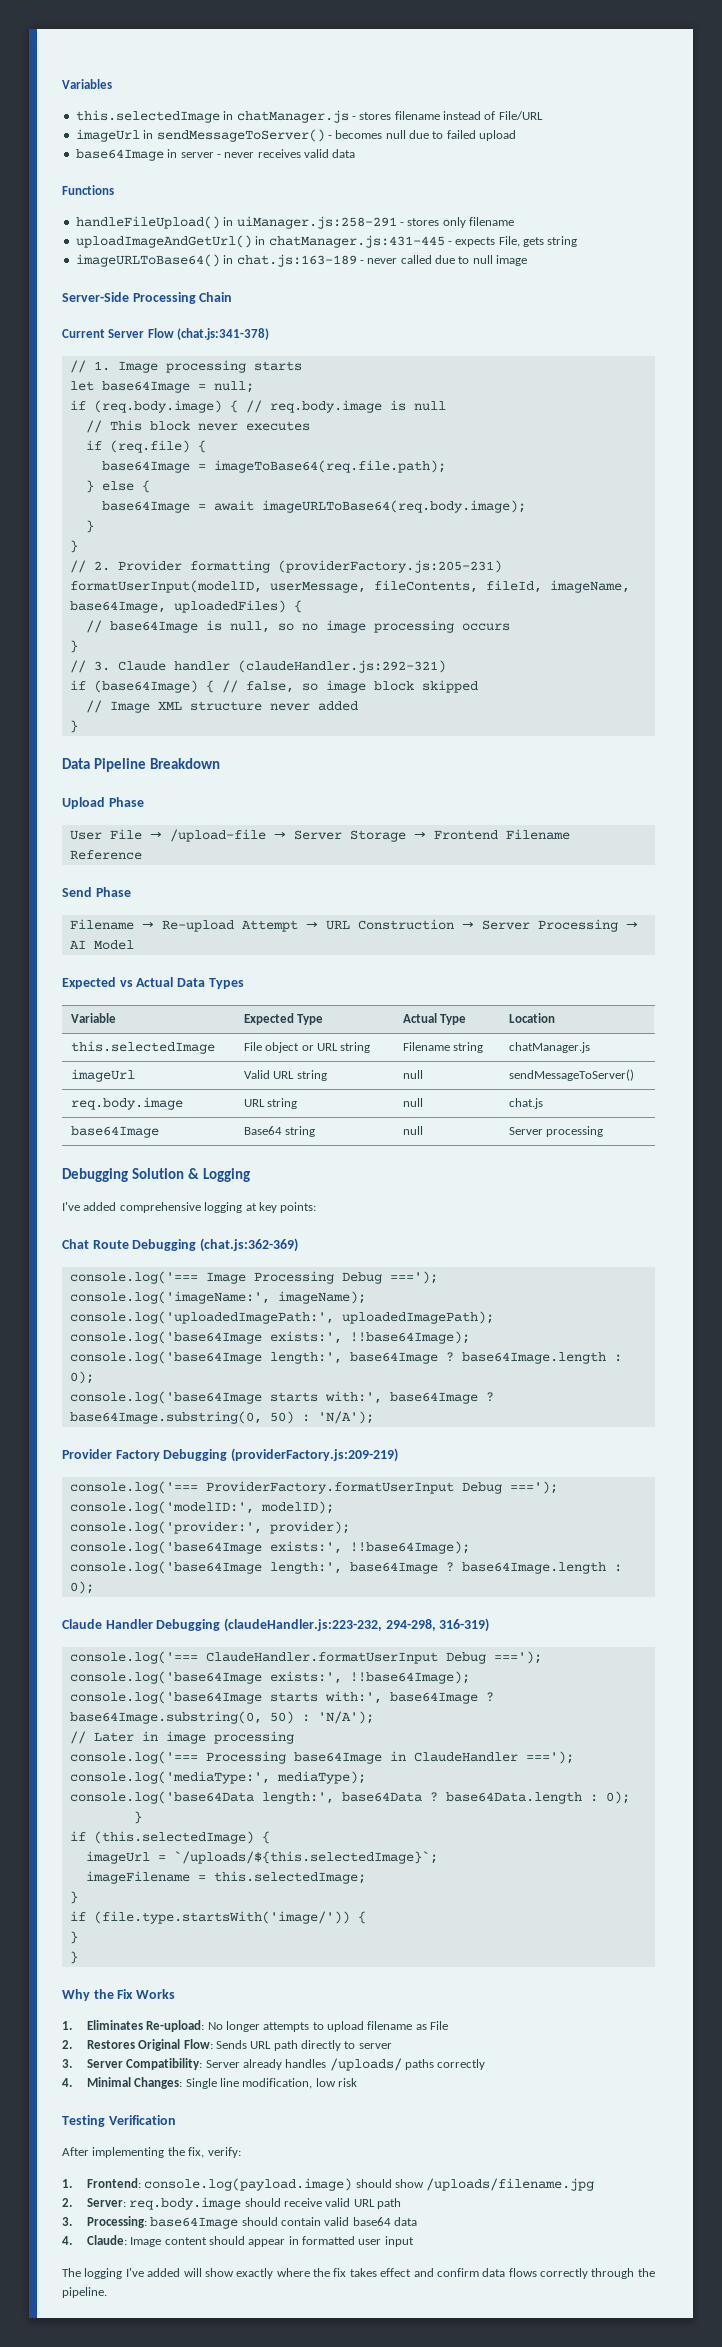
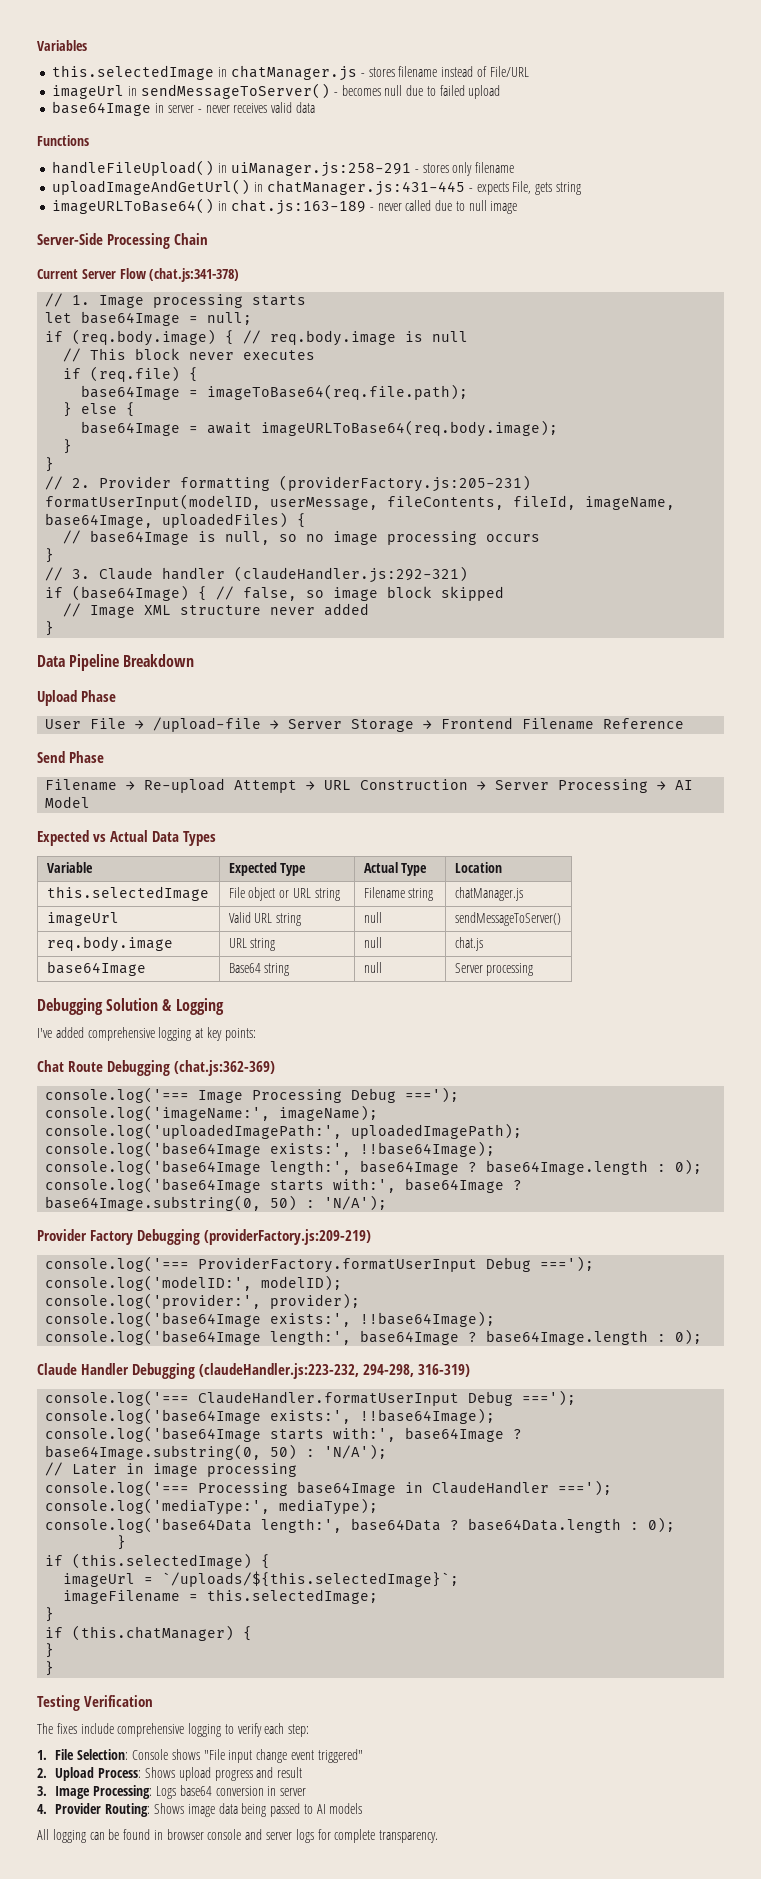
[93,1911,350,1924] (file.type.startsWith('image/')) -> [72,1625,235,1641] (this.chatManager)
[62,1989,175,2001] [62,2020,449,2032] [62,2039,392,2051] [62,2058,486,2071] [62,2077,357,2089] [62,2115,176,2127] [62,2147,241,2158] [62,2178,595,2191] [62,2197,401,2210] [62,2216,417,2229] [62,2235,414,2247] [62,2268,655,2279] [62,2287,107,2298] Why the Fix Works // 1. Eliminates Re-upload: No longer attempts to upload filename as File // 2. Restores Original Flow: Sends URL path directly to server // 3. Server Compatibility: Server already handles /uploads/ paths correctly // 4. Minimal Changes: Single line modification, low risk // Testing Verification // After implementing the fix, verify: // 1. Frontend: console.log(payload.image) should show /uploads/filename.jpg // 2. Server: req.body.image should receive valid URL path // 3. Processing: base64Image should contain valid base64 data // 4. Claude: Image content should appear in formatted user input // The logging I've added will show exactly where the fix takes effect and confirm data flows correctly through the pipeline. -> [37,1695,153,1711] [37,1723,310,1737] [37,1749,363,1763] [37,1767,303,1781] [37,1785,307,1799] [37,1803,363,1817] [37,1829,439,1843] Testing Verification // The fixes include comprehensive logging to verify each step: // 1. File Selection: Console shows "File input change event triggered" // 2. Upload Process: Shows upload progress and result // 3. Image Processing: Logs base64 conversion in server // 4. Provider Routing: Shows image data being passed to AI models // All logging can be found in browser console and server logs for complete transparency.

